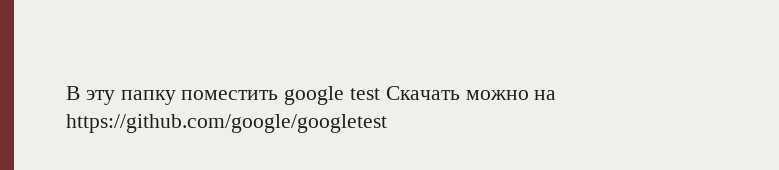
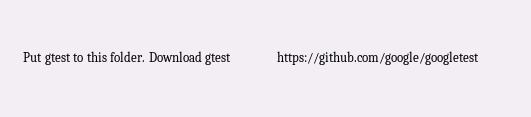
[66,86,557,105] В эту папку поместить google test Скачать можно на -> [23,51,232,65] Put gtest to this folder. Download gtest

